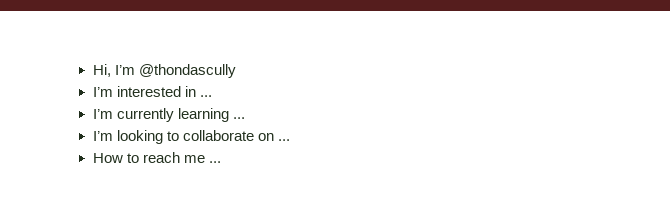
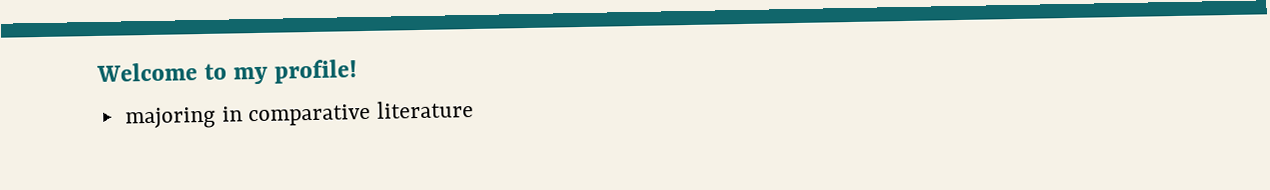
[92,64,236,78] [92,86,212,97] [92,108,245,122] [92,130,290,144] [92,152,221,163] Hi, I’m @thondascully // I’m interested in ... // I’m currently learning ... // I’m looking to collaborate on ... // How to reach me ... -> [96,59,358,85] [124,99,474,130] Welcome to my profile! // majoring in comparative literature

